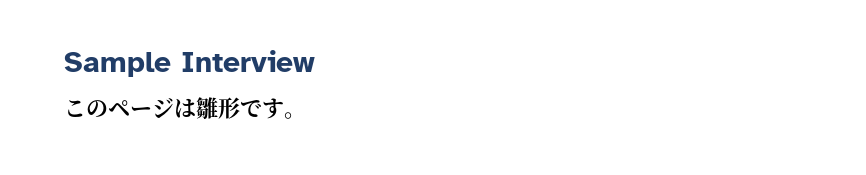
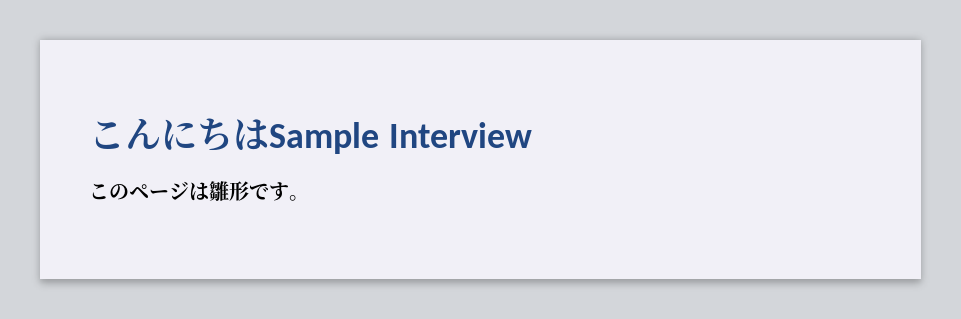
(64, 64) none -> [89,118,269,151] こんにちは

